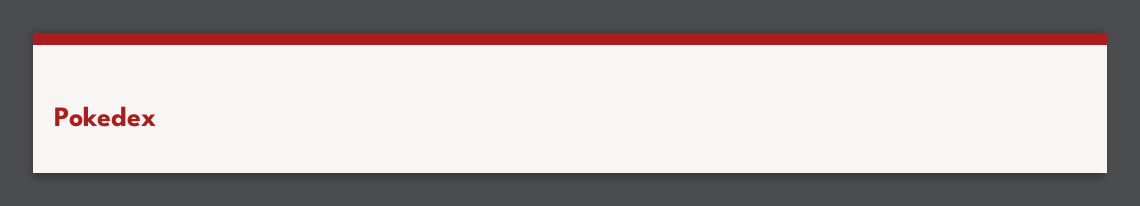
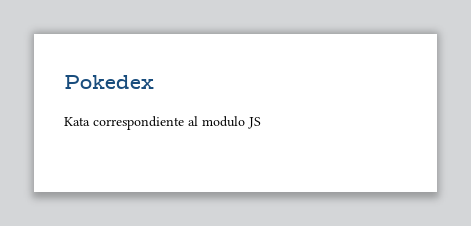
(156, 116) none -> [64,116,261,130] // Kata correspondiente al modulo JS

